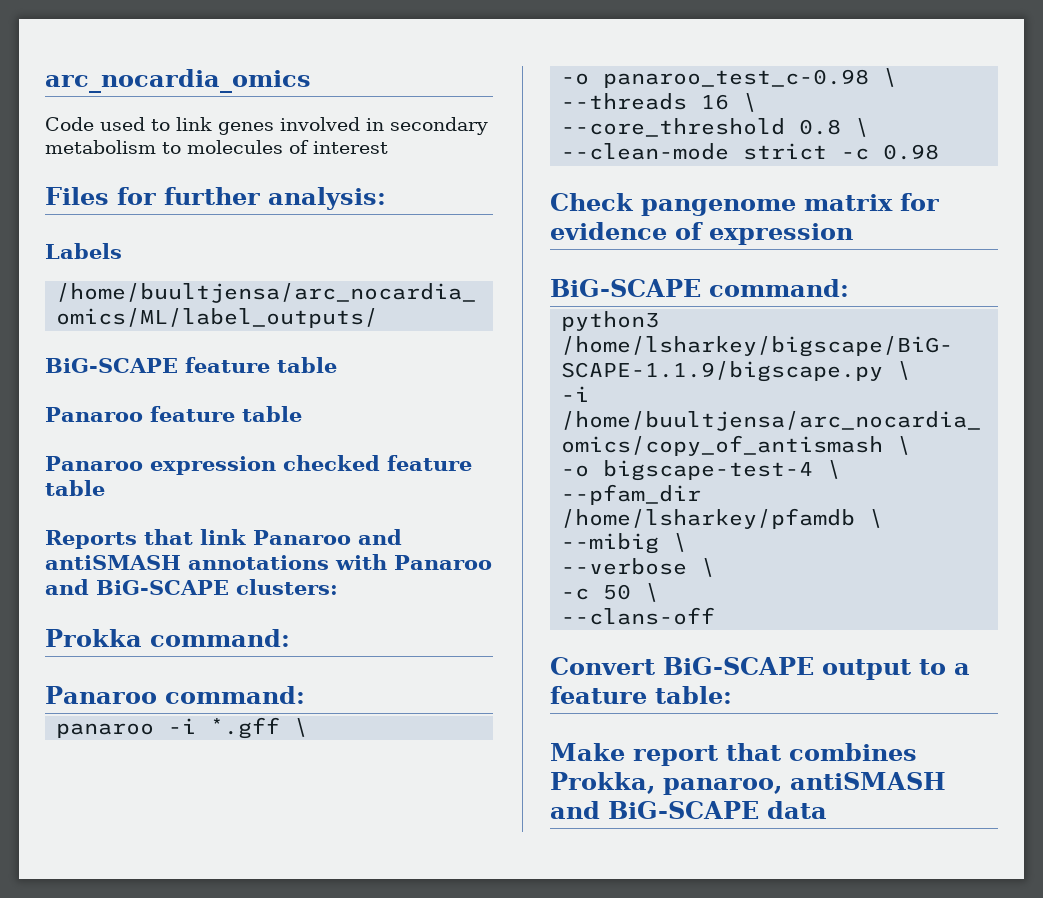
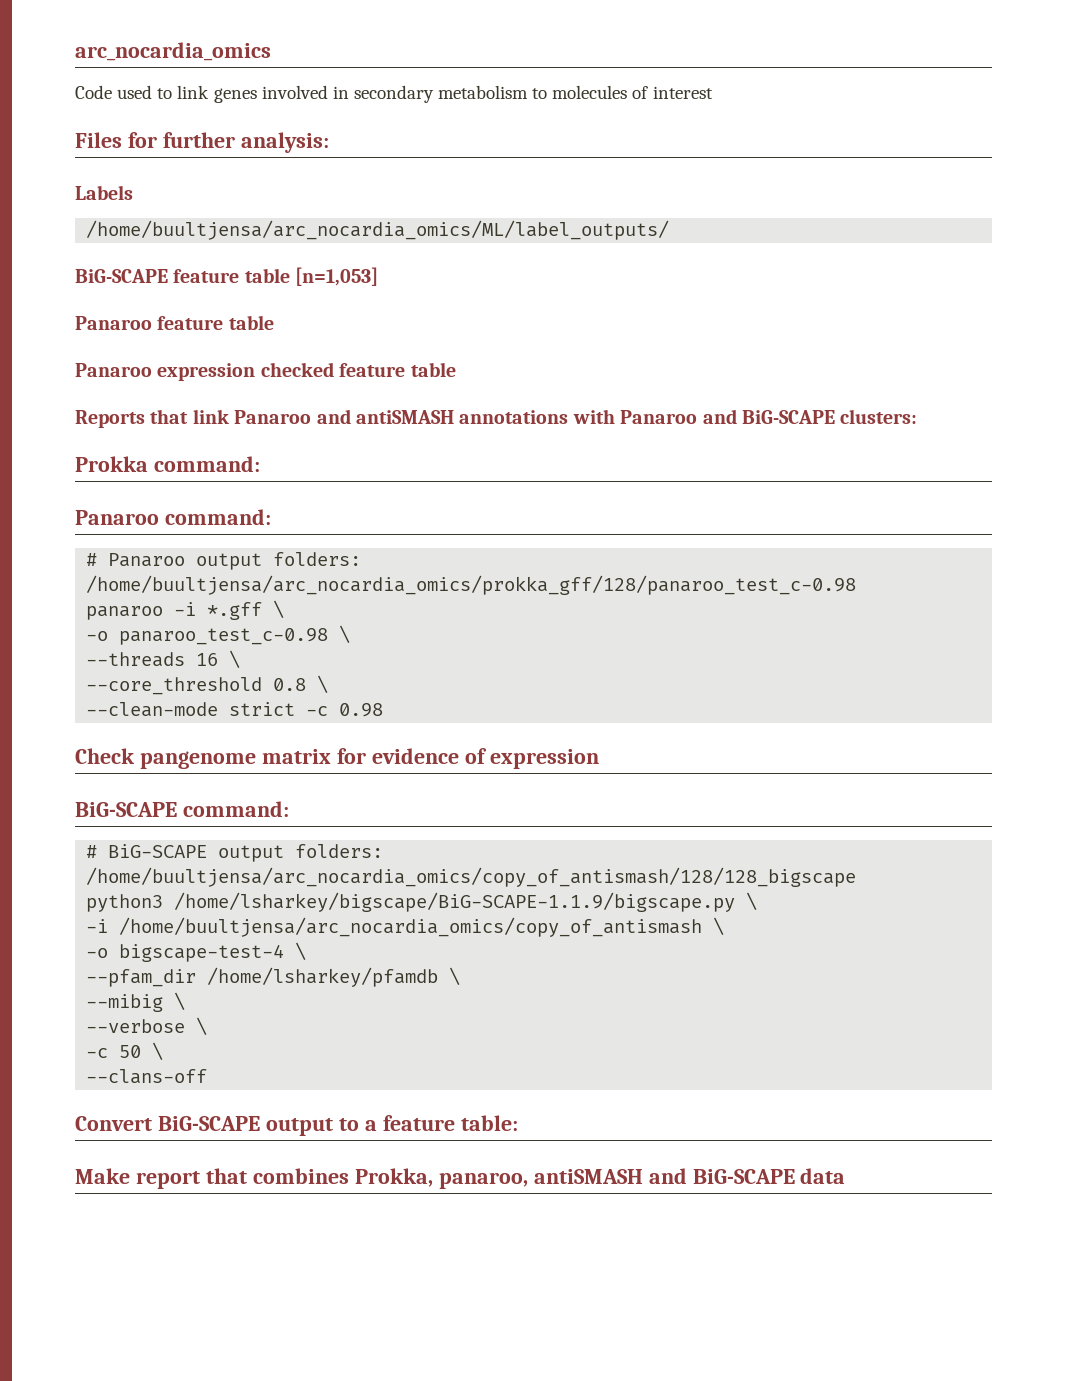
(337, 365) none -> [295,267,379,286] [n=1,053]
(305, 695) none -> [86,552,362,570] [86,575,857,595] // # Panaroo output folders: /home/buultjensa/arc_nocardia_omics/prokka_gff/128/panaroo_test_c-0.98
(849, 288) none -> [86,844,384,862] [86,867,857,887] // # BiG-SCAPE output folders: /home/buultjensa/arc_nocardia_omics/copy_of_antismash/128/128_bigscape

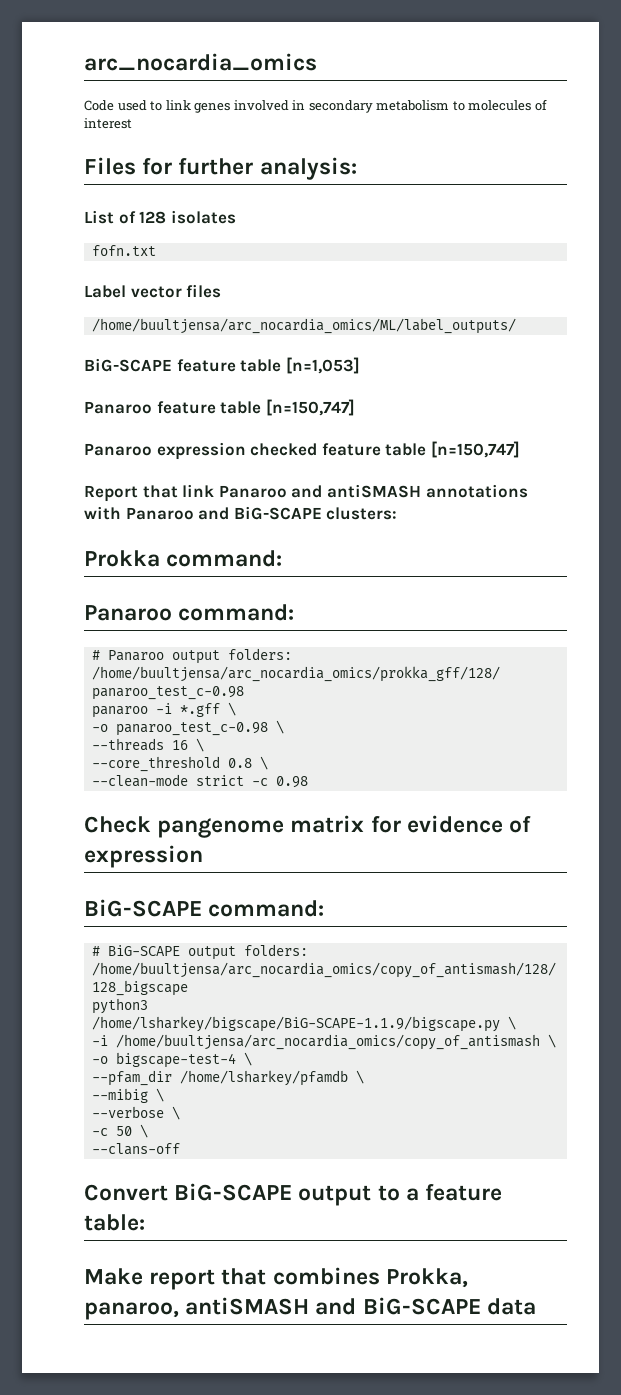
[75,185,133,200] Labels -> [84,210,236,224] [91,245,156,256] [84,284,222,298] List of 128 isolates // fofn.txt // Label vector files
(274, 322) none -> [265,399,355,416] [n=150,747]
[75,410,145,428] // Reports -> [430,441,520,458] [84,485,138,502] [n=150,747] // Report

